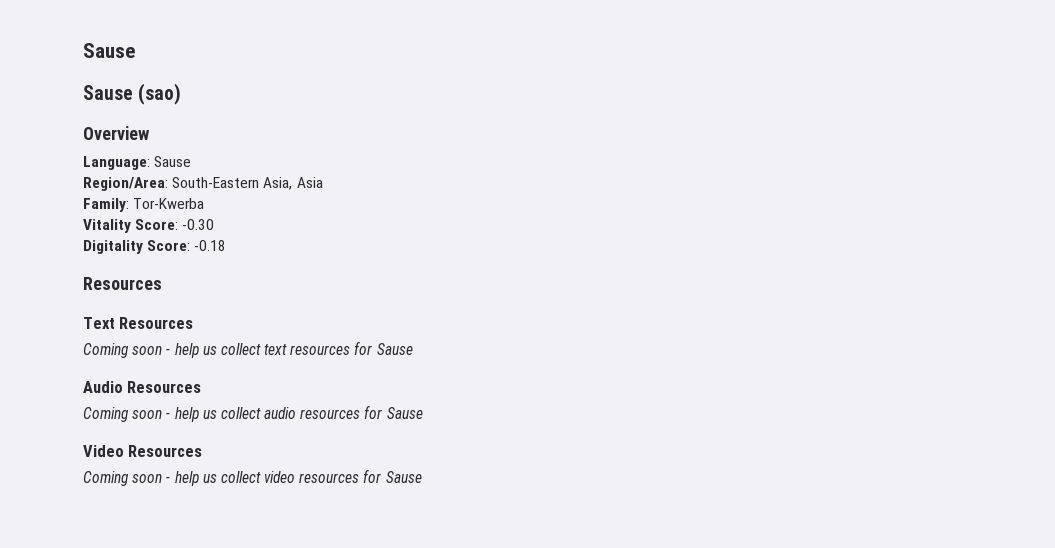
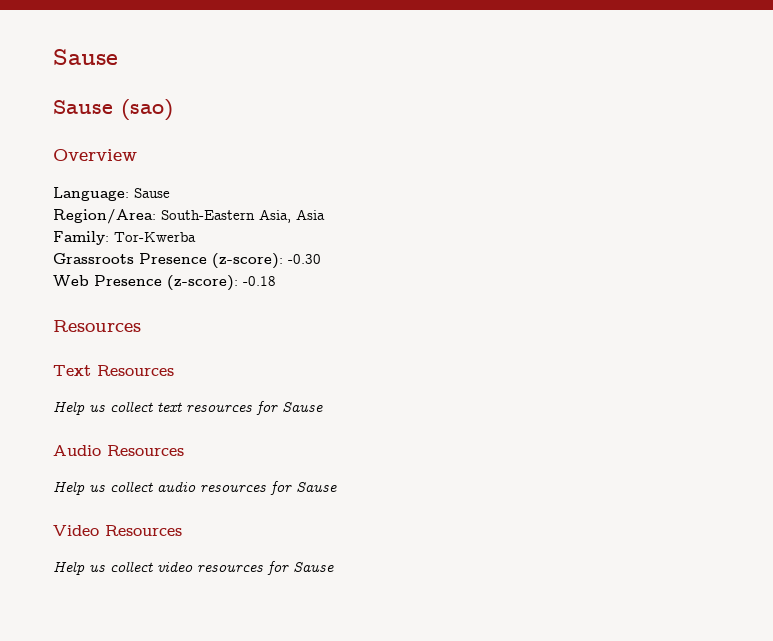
[83,219,215,233] [83,240,191,254] Vitality Score: -0.30 // Digitality Score: -> [53,253,321,269] [53,275,238,291] Grassroots Presence (z-score): -0.30 // Web Presence (z-score):
[83,343,199,358] Coming soon - help -> [53,401,85,415] Help
[83,407,199,422] Coming soon - help -> [53,481,85,495] Help
[83,471,199,486] Coming soon - help -> [53,561,85,575] Help

